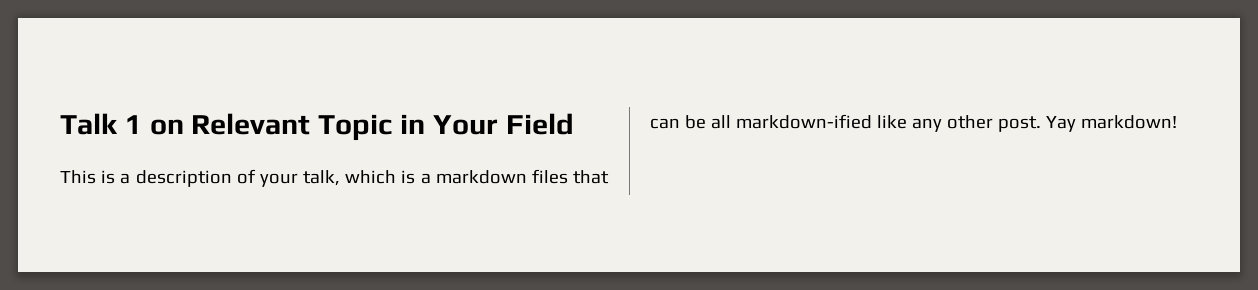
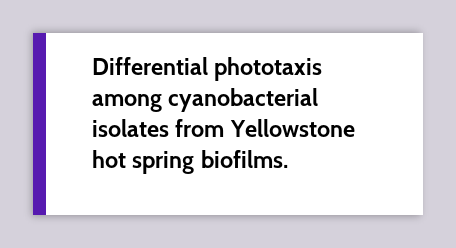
[60,113,574,141] [60,169,610,187] [650,114,1177,132] Talk 1 on Relevant Topic in Your Field // This is a description of your talk, which is a markdown files that can be all markdown-ified like any other post. Yay markdown! -> [92,57,323,81] [92,88,319,112] [92,119,355,137] [92,150,288,174] Differential phototaxis among cyanobacterial isolates from Yellowstone hot spring biofilms.

